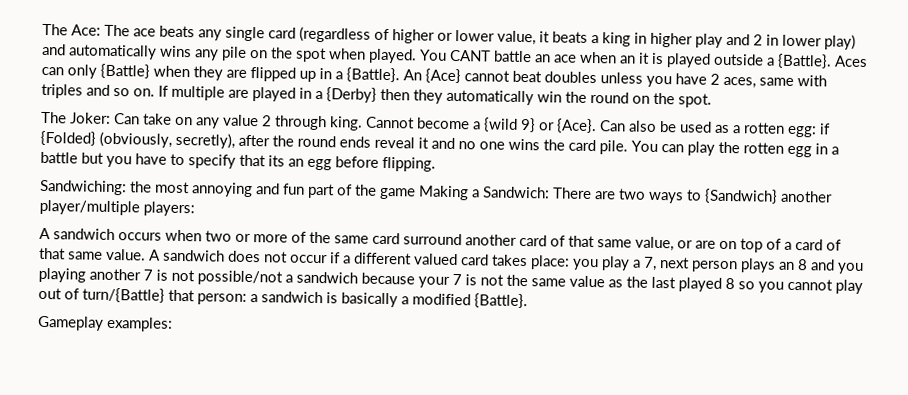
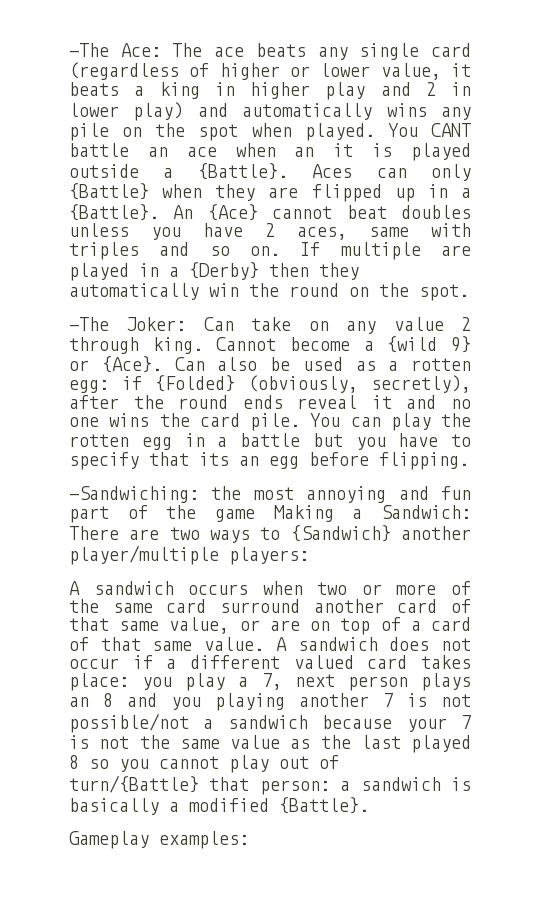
[42,23,68,36] The -> [69,43,109,57] -The
[41,111,67,124] The -> [69,317,109,331] -The
[40,179,127,196] Sandwiching: -> [69,486,199,503] -Sandwiching:

